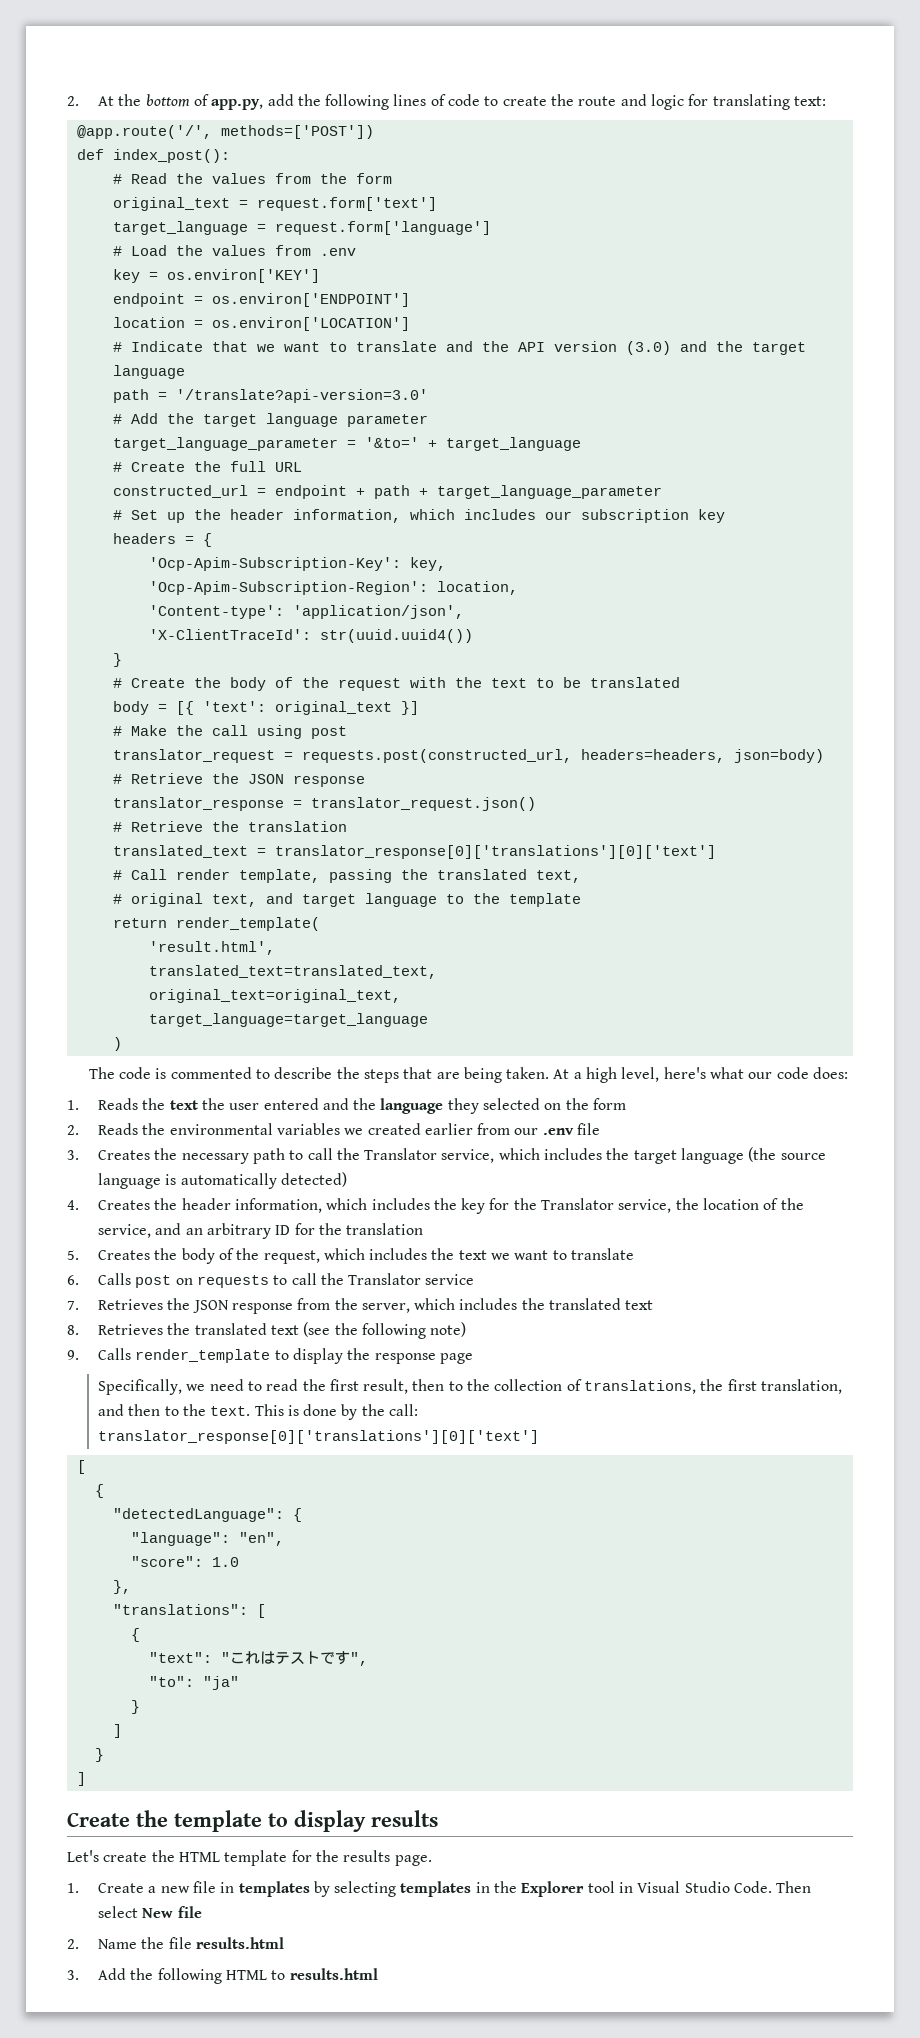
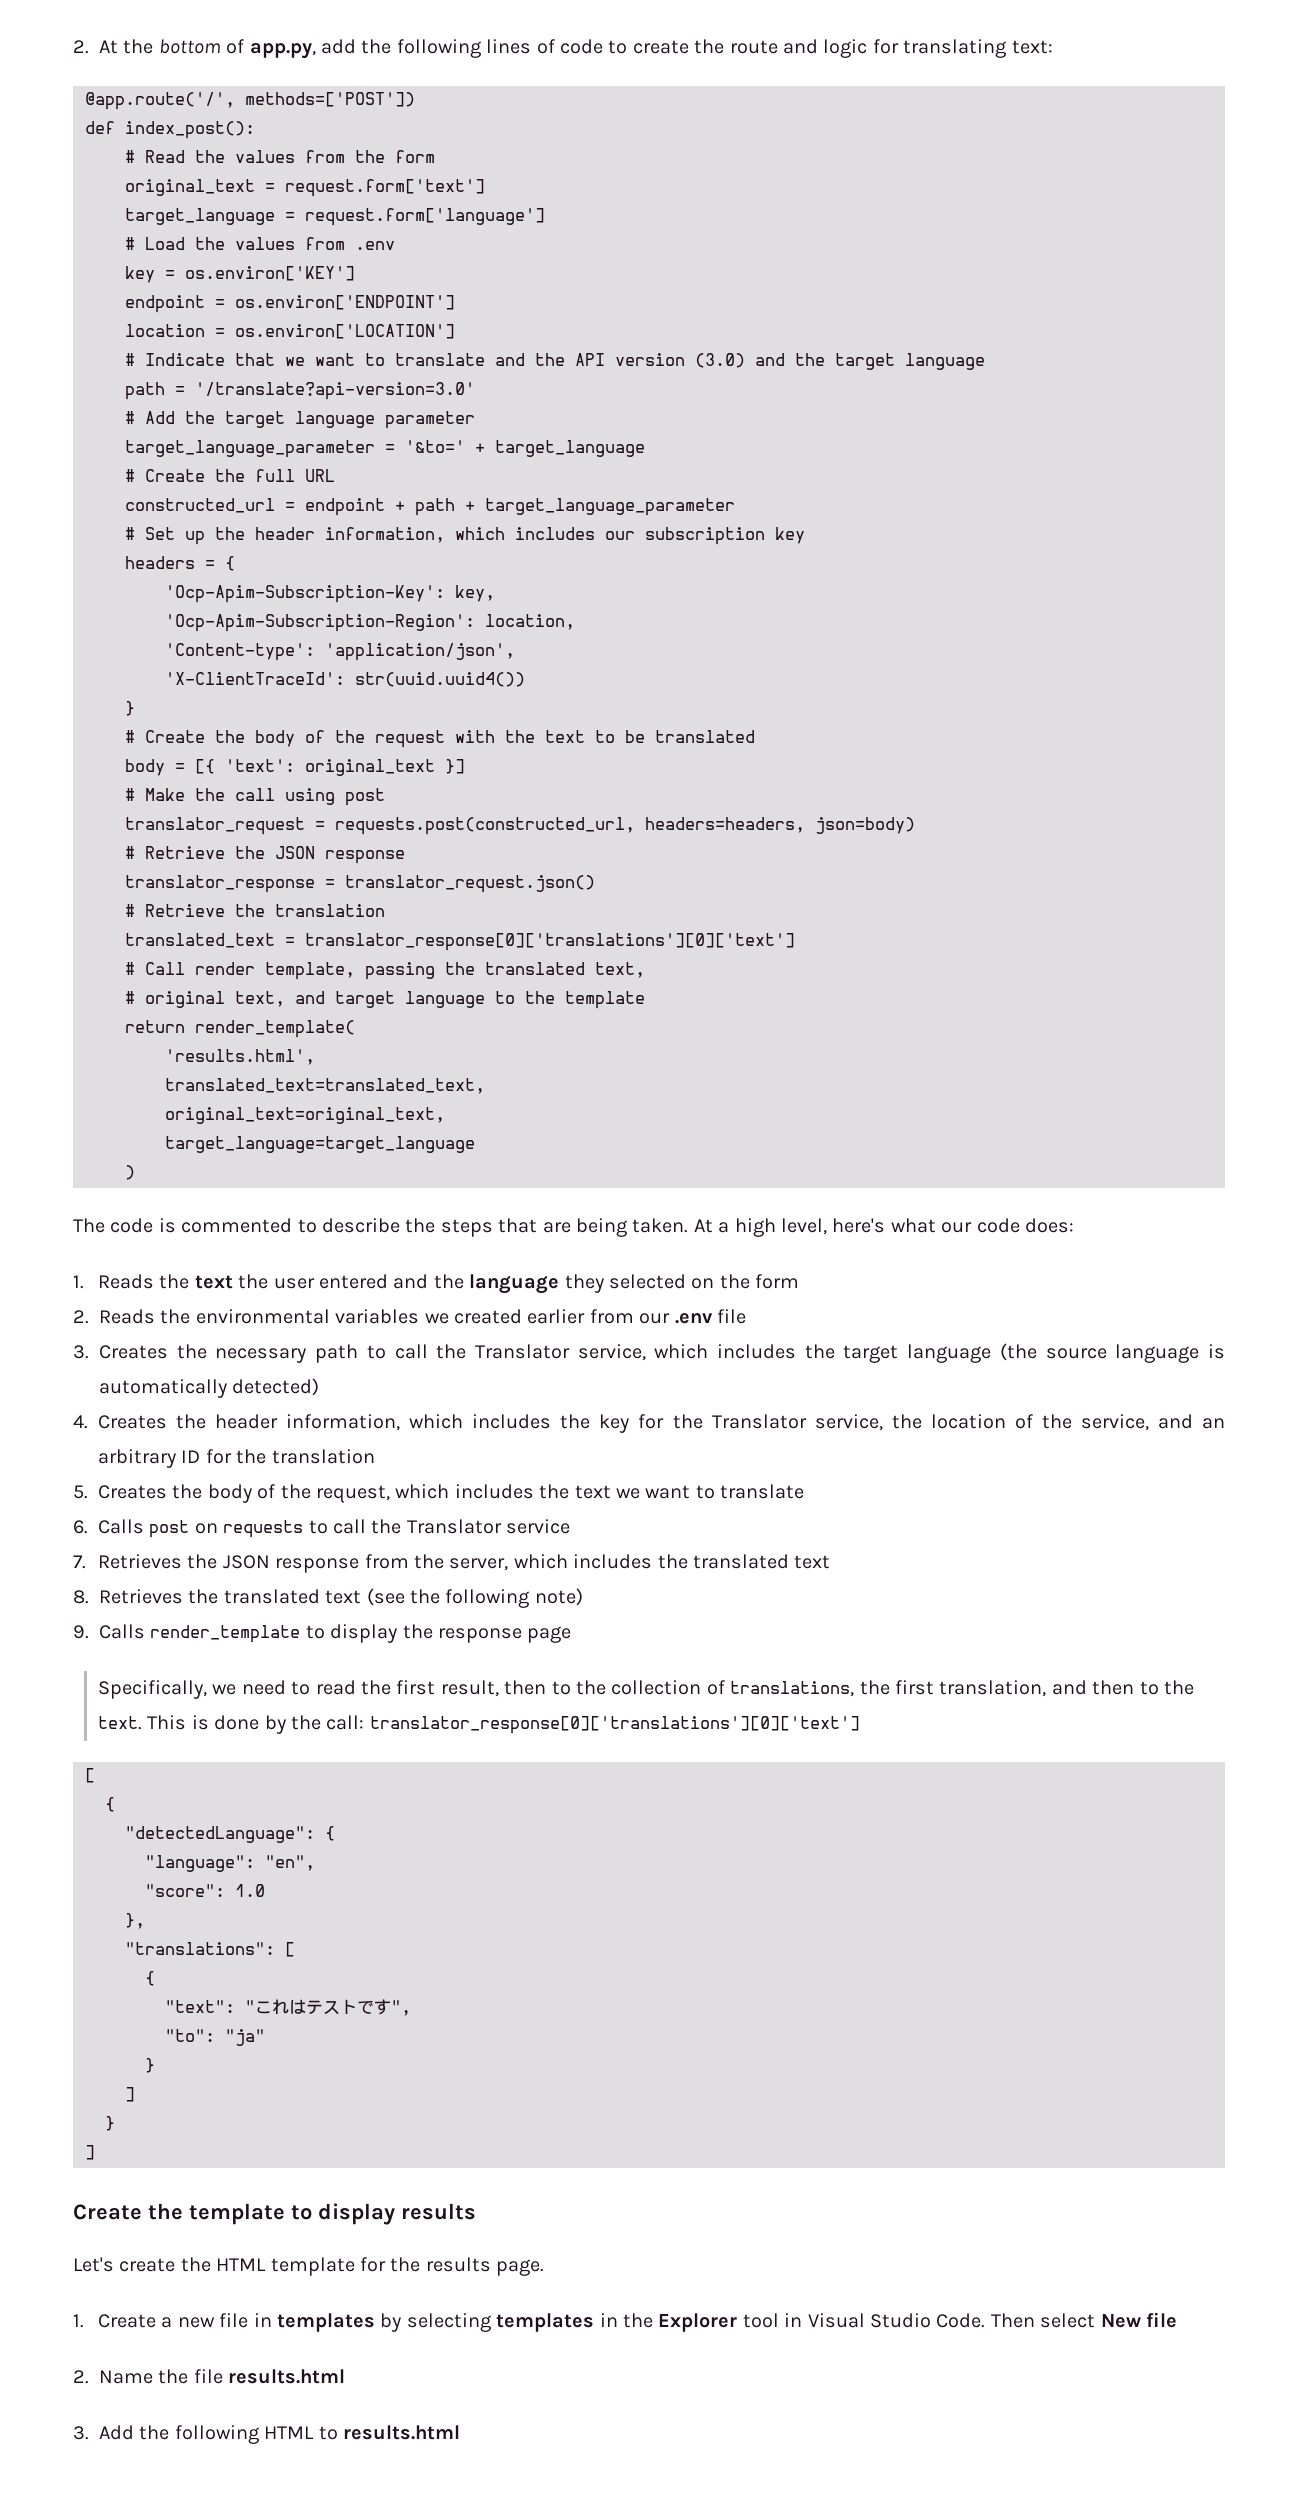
[148,941,275,955] 'result.html', -> [165,1049,315,1065] 'results.html',

